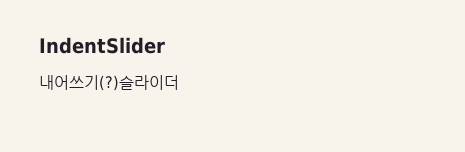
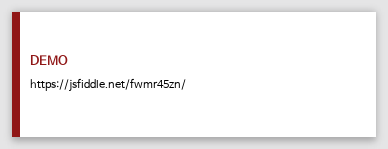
[39,37,165,54] [39,75,179,91] IndentSlider // 내어쓰기(?)슬라이더 -> [30,55,68,65] [30,78,186,92] DEMO // https://jsfiddle.net/fwmr45zn/

